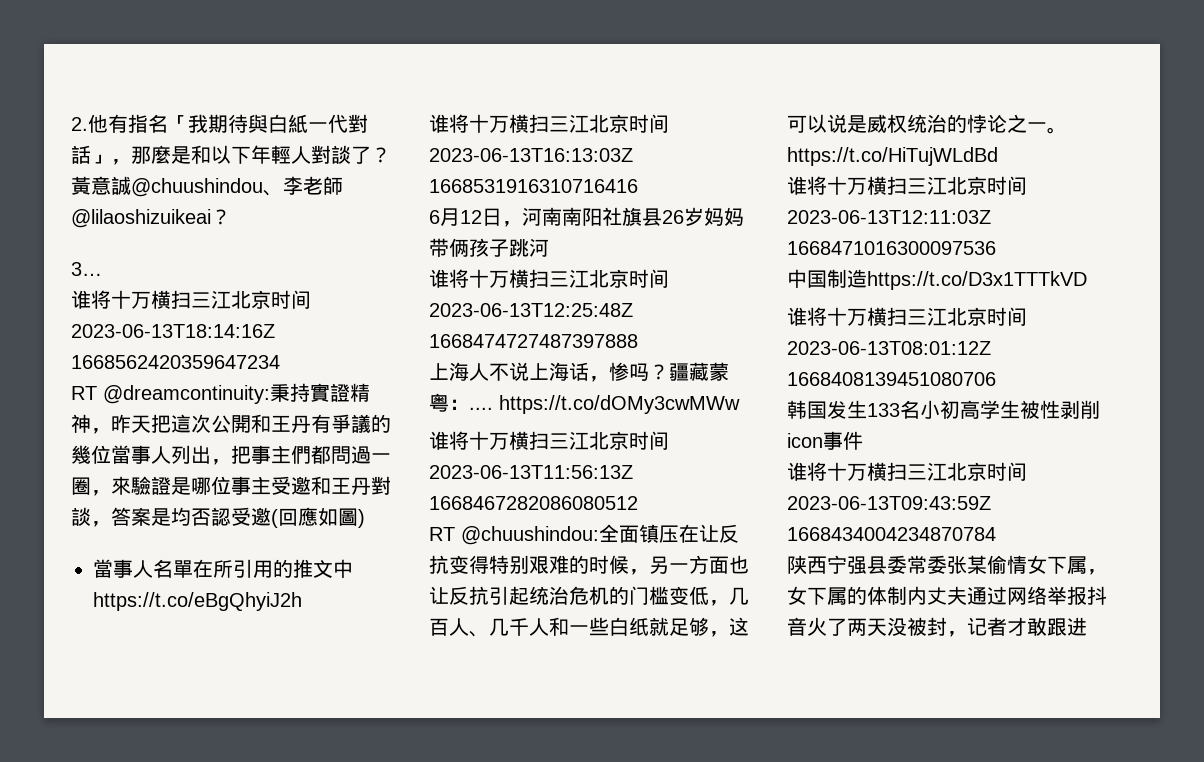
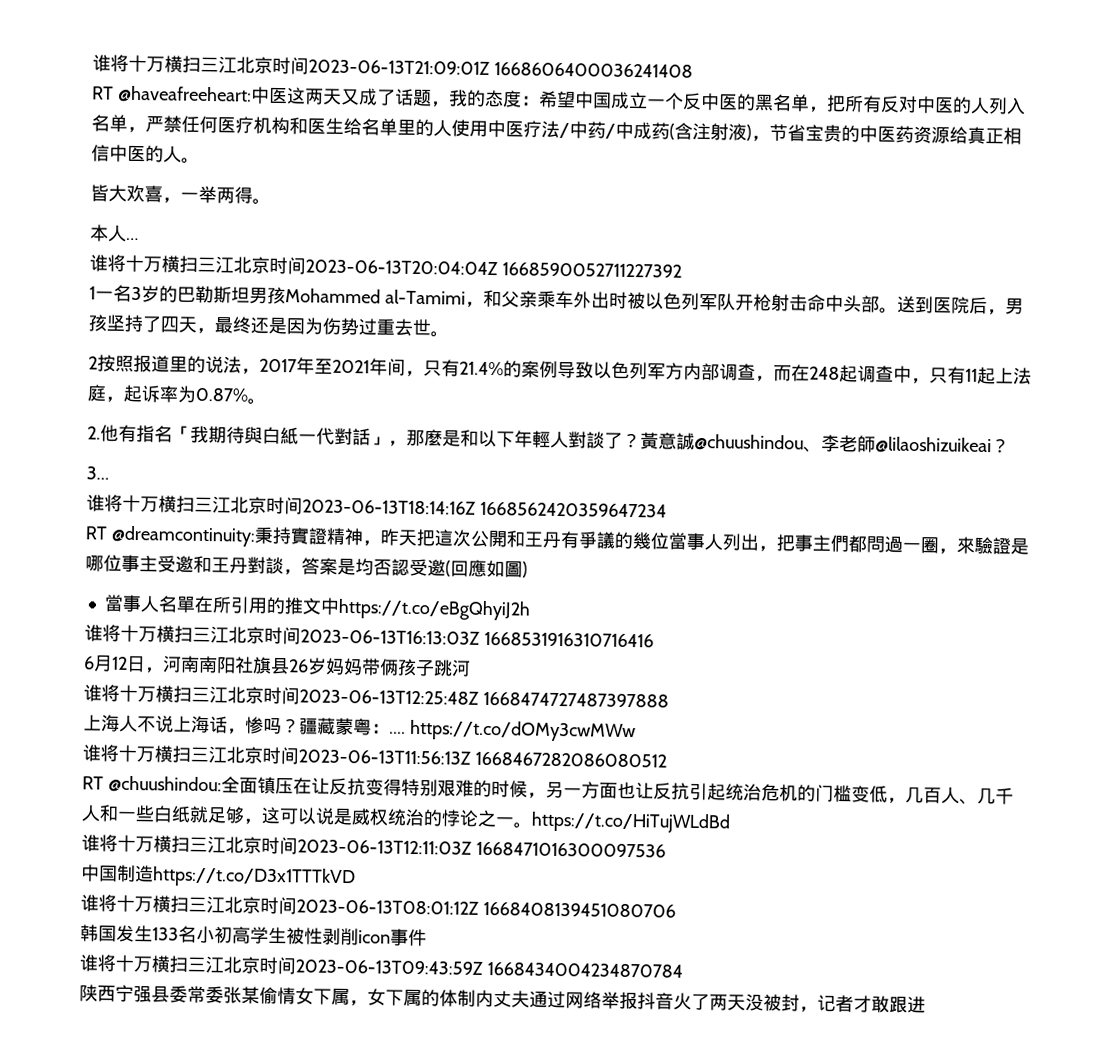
(71, 124) none -> [92,54,693,78] [92,85,1026,115] [91,114,1022,145] [91,144,200,164] [90,184,271,205] [90,224,139,242] [89,254,682,278] [89,284,1024,316] [88,314,449,338] [88,354,1032,385] [87,384,266,405] 谁将十万横扫三江北京时间2023-06-13T21:09:01Z 1668606400036241408 // RT @haveafreeheart:中医这两天又成了话题，我的态度：希望中国成立一个反中医的黑名单，把所有反对中医的人列入名单，严禁任何医疗机构和医生给名单里的人使用中医疗法/中药/中成药(含注射液)，节省宝贵的中医药资源给真正相信中医的人。 // 皆大欢喜，一举两得。 // 本人… // 谁将十万横扫三江北京时间2023-06-13T20:04:04Z 1668590052711227392 // 1一名3岁的巴勒斯坦男孩Mohammed al-Tamimi，和父亲乘车外出时被以色列军队开枪射击命中头部。送到医院后，男孩坚持了四天，最终还是因为伤势过重去世。 // 2按照报道里的说法，2017年至2021年间，只有21.4%的案例导致以色列军方内部调查，而在248起调查中，只有11起上法庭，起诉率为0.87%。 //

